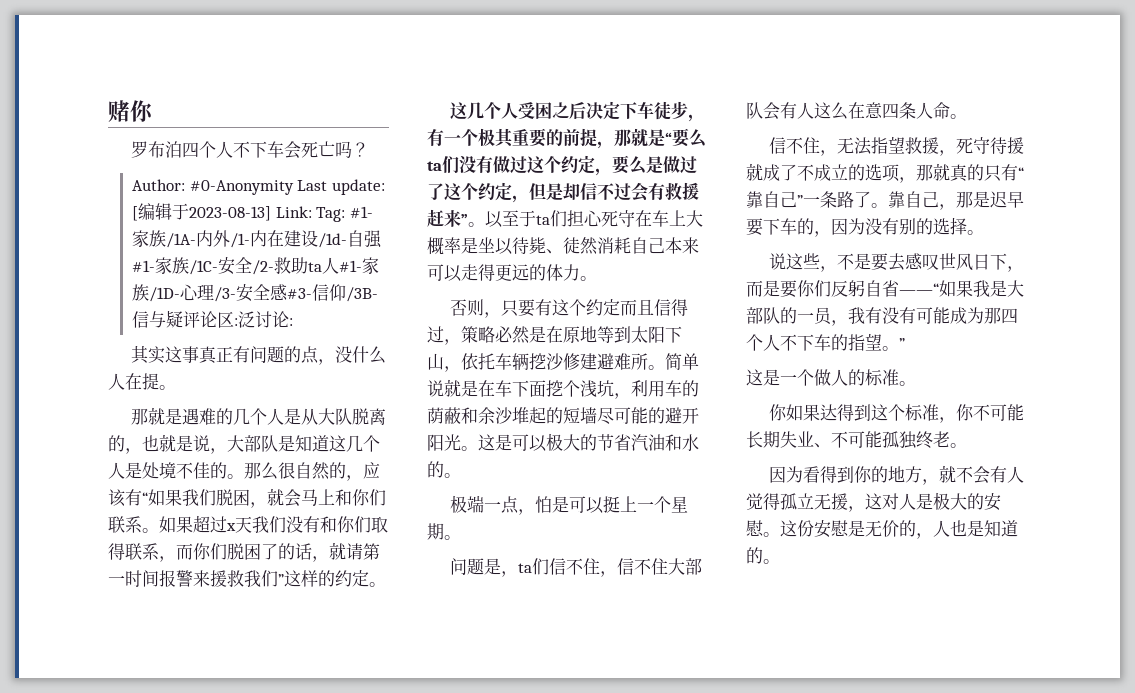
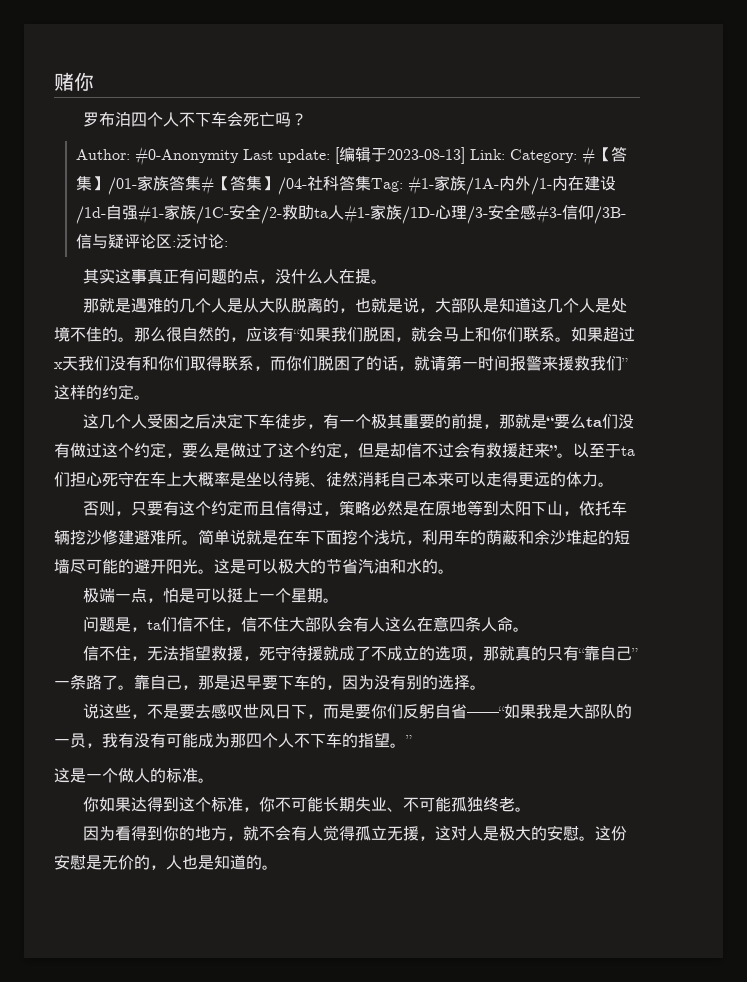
(312, 212) none -> [510,146,628,166] [76,175,372,195] Category: #【答集】/01-家族答集#【答集】/04-社科答集

